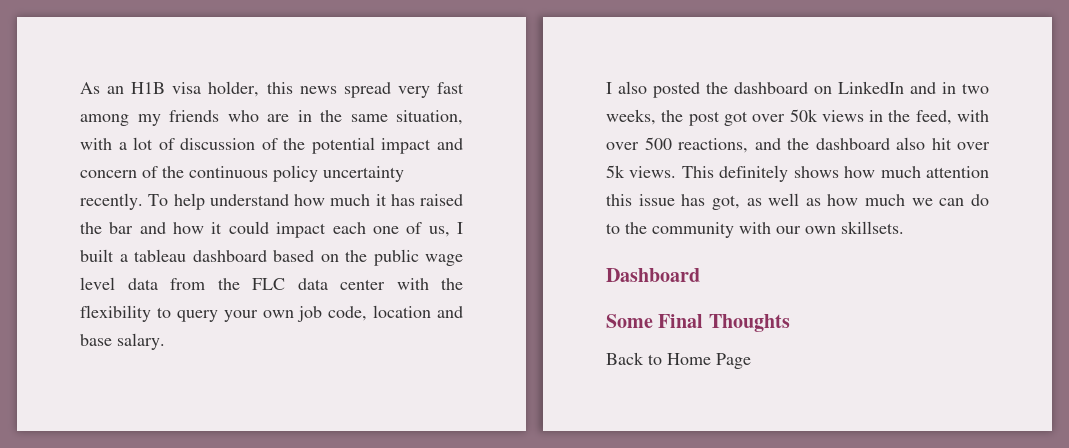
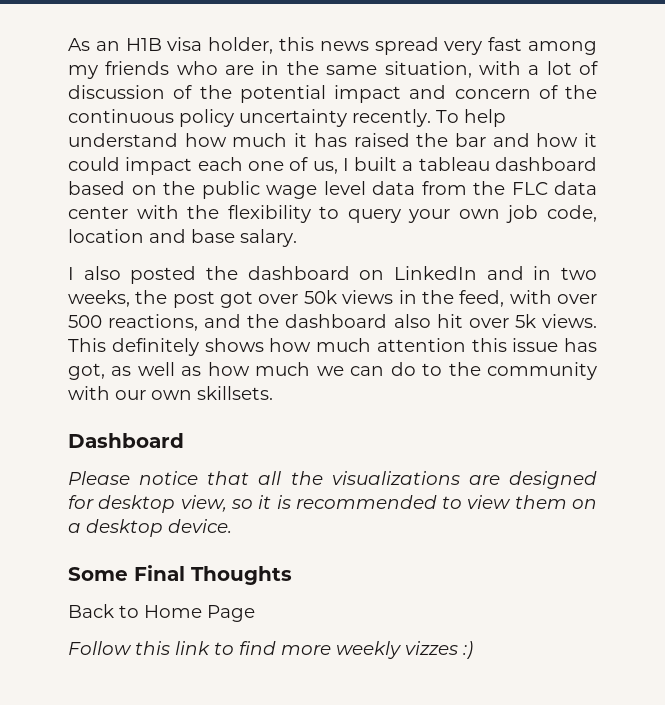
(700, 275) none -> [68,471,597,489] [68,495,598,513] [68,519,232,537] // Please notice that all the visualizations are designed for desktop view, so it is recommended to view them on a desktop device.
(751, 361) none -> [68,641,473,659] // Follow this link to find more weekly vizzes :)

